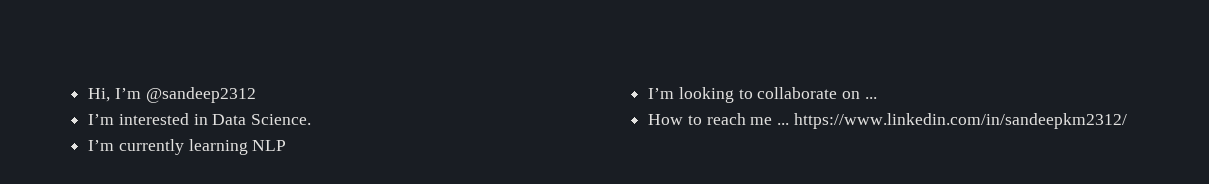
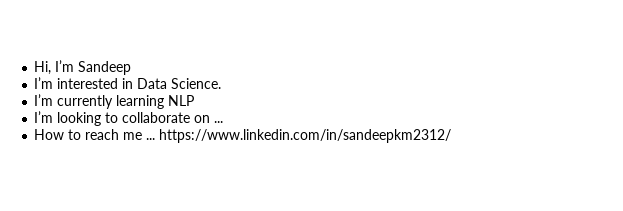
[145,87,256,103] @sandeep2312 -> [78,61,132,75] Sandeep

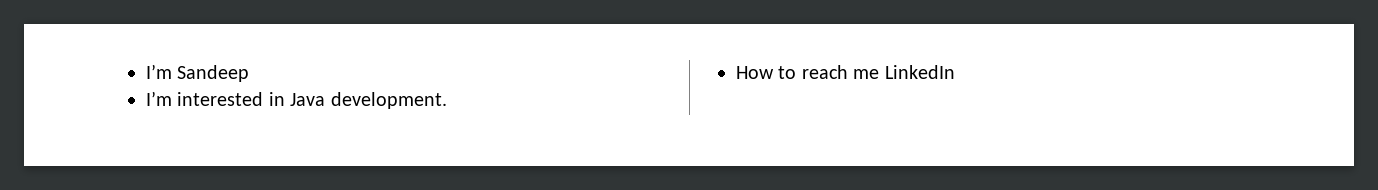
[34,61,52,75] Hi, -> (146, 71) none
[137,78,222,89] [34,94,195,109] [34,111,224,126] Data Science. // I’m currently learning NLP // I’m looking to collaborate on ... -> [290,92,447,109] Java development.
[146,129,452,143] ... https://www.linkedin.com/in/sandeepkm2312/ -> [884,65,955,79] LinkedIn

